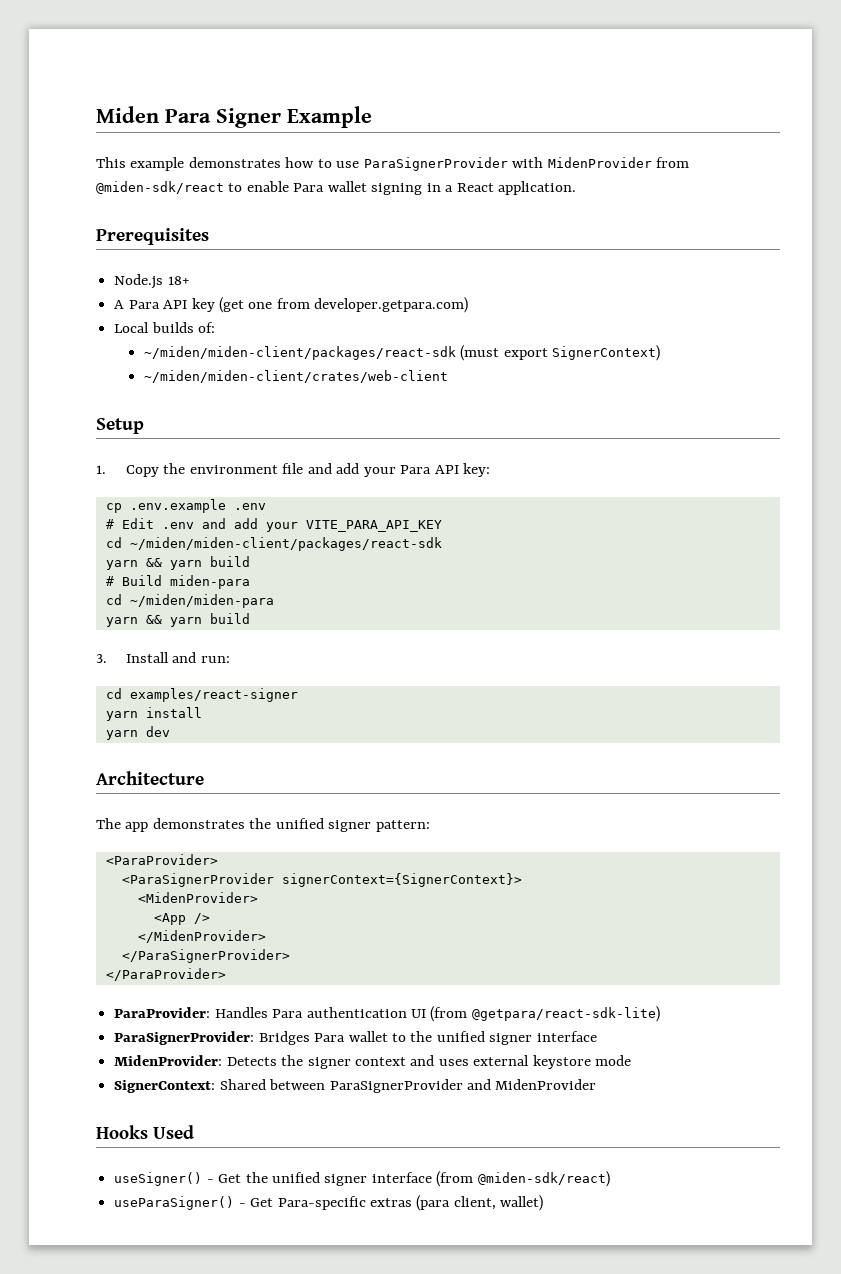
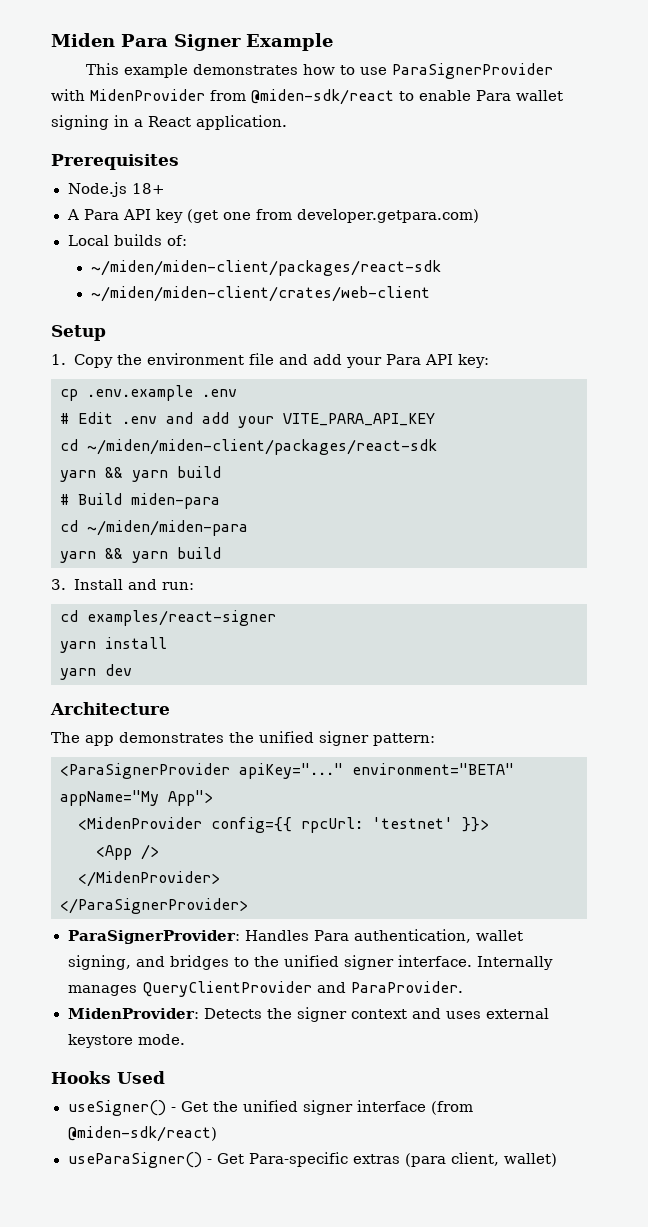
[460,345,661,361] (must export SignerContext) -> (441, 268) none
[105,854,218,865] [121,873,522,887] [137,892,258,903] [153,913,210,925] [137,930,266,943] [121,949,290,963] [105,968,226,981] [114,1006,660,1022] [114,1031,597,1045] <ParaProvider> // <ParaSignerProvider signerContext={SignerContext}> // <MidenProvider> // <App /> // </MidenProvider> // </ParaSignerProvider> // </ParaProvider> // ParaProvider: Handles Para authentication UI (from @getpara/react-sdk-lite) // ParaSignerProvider: Bridges Para wallet to the unified signer interface -> [60,763,514,779] [60,790,213,806] [78,817,489,833] [96,844,159,860] [78,871,220,887] [60,898,248,914] [67,929,523,944] [67,955,553,970] [67,981,463,997] <ParaSignerProvider apiKey="..." environment="BETA" appName="My App"> // <MidenProvider config={{ rpcUrl: 'testnet' }}> // <App /> // </MidenProvider> // </ParaSignerProvider> // ParaSignerProvider: Handles Para authentication, wallet signing, and bridges to the unified signer interface. Internally manages QueryClientProvider and ParaProvider.
[595,1055,632,1066] [114,1079,597,1093] mode // SignerContext: Shared between ParaSignerProvider and MidenProvider -> [137,1034,185,1045] mode.

